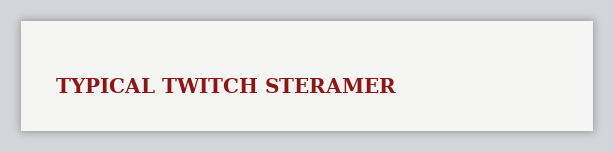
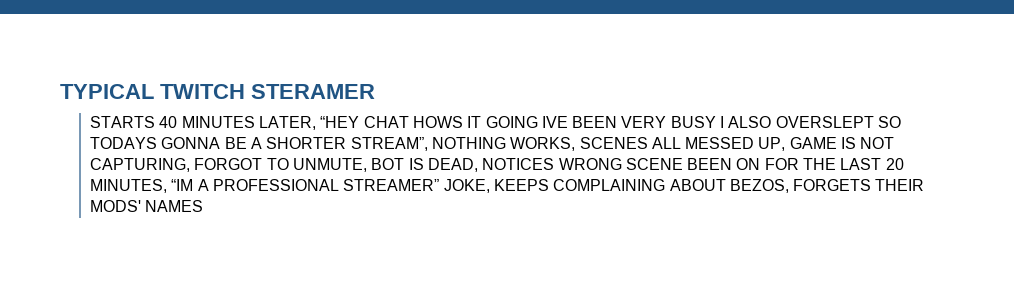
(396, 85) none -> [89,116,902,130] [89,137,895,151] [89,158,904,172] [89,179,925,193] [89,200,204,212] // STARTS 40 MINUTES LATER, “HEY CHAT HOWS IT GOING IVE BEEN VERY BUSY I ALSO OVERSLEPT SO TODAYS GONNA BE A SHORTER STREAM”, NOTHING WORKS, SCENES ALL MESSED UP, GAME IS NOT CAPTURING, FORGOT TO UNMUTE, BOT IS DEAD, NOTICES WRONG SCENE BEEN ON FOR THE LAST 20 MINUTES, “IM A PROFESSIONAL STREAMER” JOKE, KEEPS COMPLAINING ABOUT BEZOS, FORGETS THEIR MODS' NAMES

